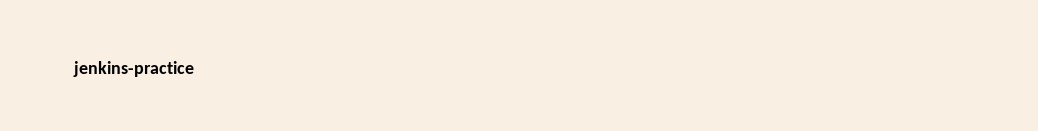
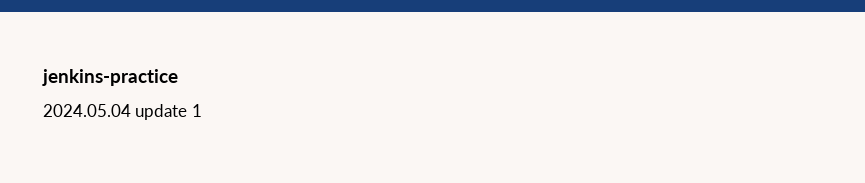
(194, 69) none -> [43,104,202,120] // 2024.05.04 update 1

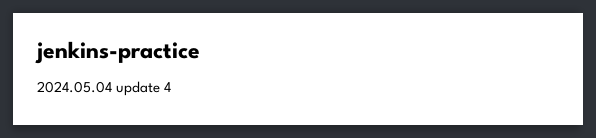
[191,104,202,117] 1 -> [164,82,172,92] 4

